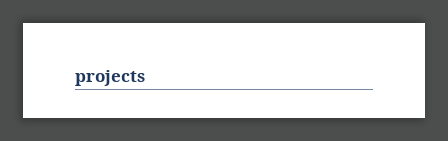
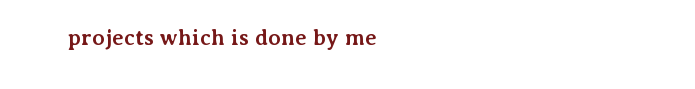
(145, 78) none -> [160,29,377,50] which is done by me

